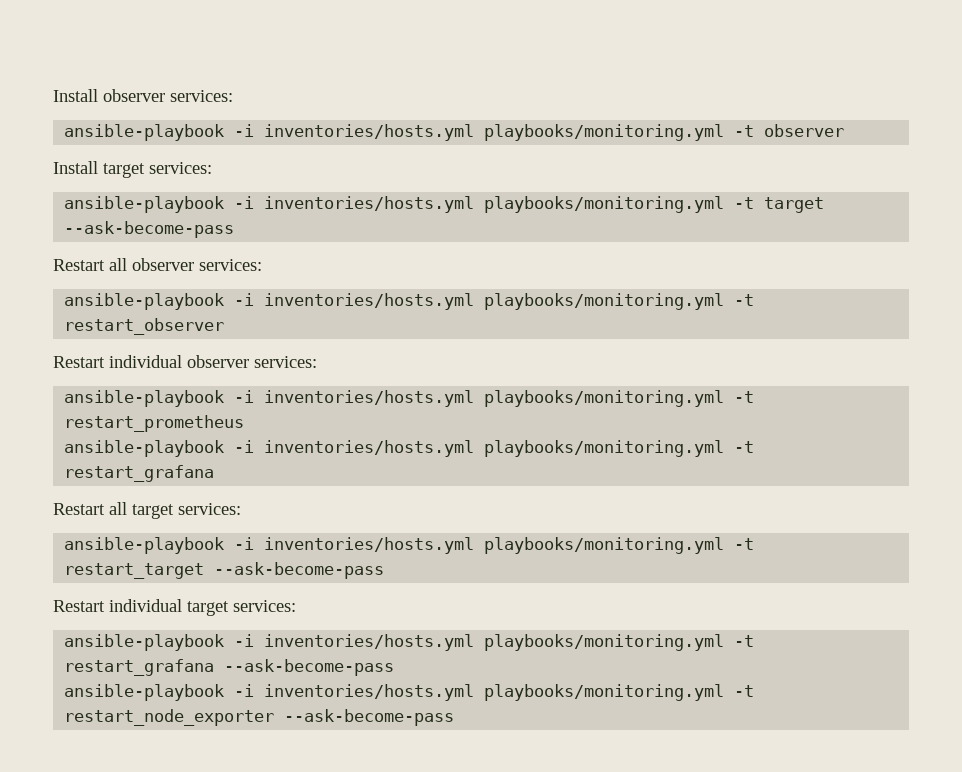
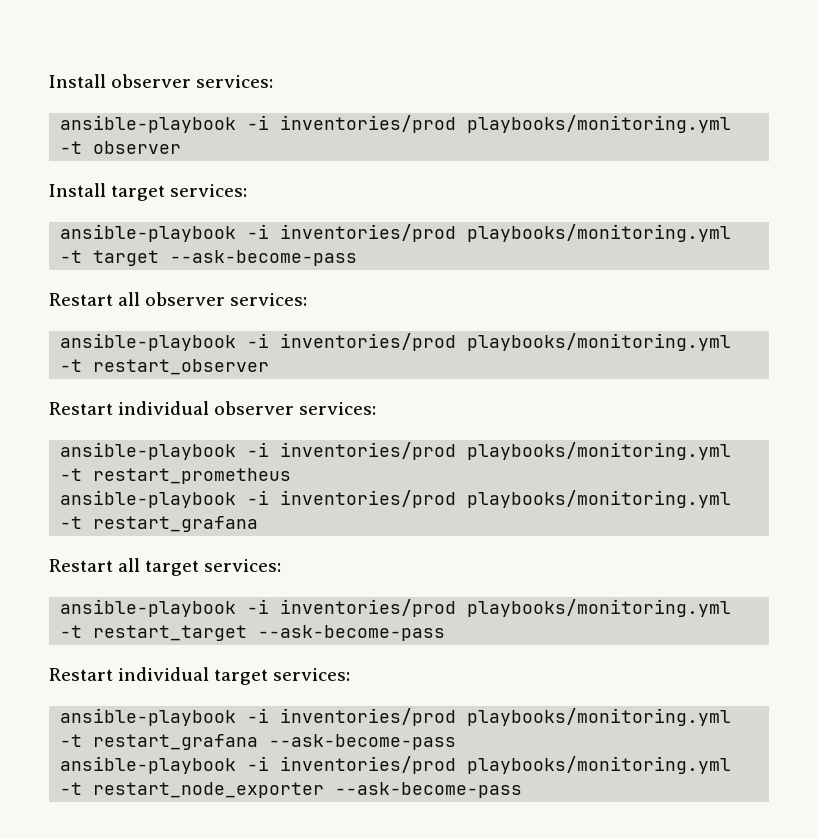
[264,124,475,141] inventories/hosts.yml -> [280,115,457,133] inventories/prod
[264,196,475,213] inventories/hosts.yml -> [280,224,457,242] inventories/prod
[264,293,475,310] inventories/hosts.yml -> [280,333,457,351] inventories/prod
[264,390,475,407] inventories/hosts.yml -> [280,442,457,460] inventories/prod
[264,440,475,457] inventories/hosts.yml -> [280,490,457,508] inventories/prod
[264,537,475,554] inventories/hosts.yml -> [280,599,457,617] inventories/prod
[264,634,475,651] inventories/hosts.yml -> [280,708,457,726] inventories/prod
[264,684,475,701] inventories/hosts.yml -> [280,756,457,774] inventories/prod

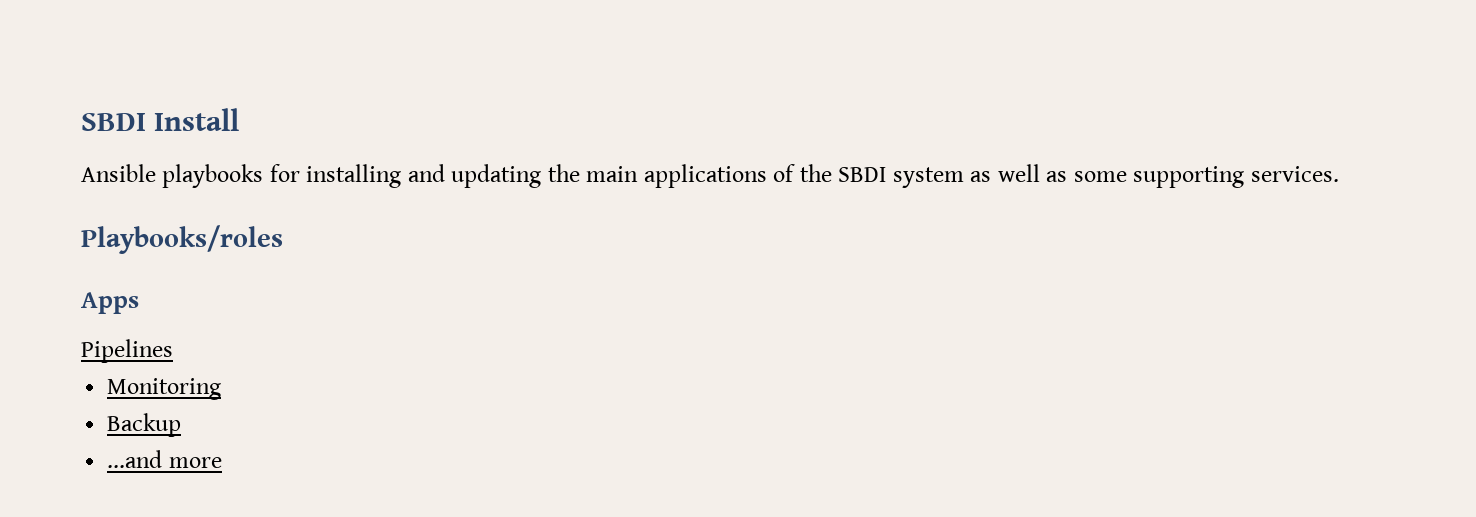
[49,74,274,88] [60,115,732,133] [60,141,182,154] [49,183,248,201] [60,224,732,242] [60,250,358,266] [49,292,308,306] [60,333,732,351] [60,359,270,375] [49,401,377,415] [60,442,732,460] [60,468,292,484] [60,490,732,508] [60,516,259,532] [49,558,282,576] [60,599,732,617] [60,625,446,641] [49,667,351,685] [60,708,732,726] [60,734,457,750] [60,756,732,774] [60,782,523,798] Install observer services: // ansible-playbook -i inventories/prod playbooks/monitoring.yml -t observer // Install target services: // ansible-playbook -i inventories/prod playbooks/monitoring.yml -t target --ask-become-pass // Restart all observer services: // ansible-playbook -i inventories/prod playbooks/monitoring.yml -t restart_observer // Restart individual observer services: // ansible-playbook -i inventories/prod playbooks/monitoring.yml -t restart_prometheus // ansible-playbook -i inventories/prod playbooks/monitoring.yml -t restart_grafana // Restart all target services: // ansible-playbook -i inventories/prod playbooks/monitoring.yml -t restart_target --ask-become-pass // Restart individual target services: // ansible-playbook -i inventories/prod playbooks/monitoring.yml -t restart_grafana --ask-become-pass // ansible-playbook -i inventories/prod playbooks/monitoring.yml -t restart_node_exporter --ask-become-pass -> [81,108,240,131] [81,164,1339,188] [81,225,283,254] [81,292,139,314] [81,339,173,363] [107,378,222,400] [107,413,182,437] [107,450,222,468] SBDI Install // Ansible playbooks for installing and updating the main applications of the SBDI system as well as some supporting services. // Playbooks/roles // Apps // Pipelines // Monitoring // Backup // ...and more

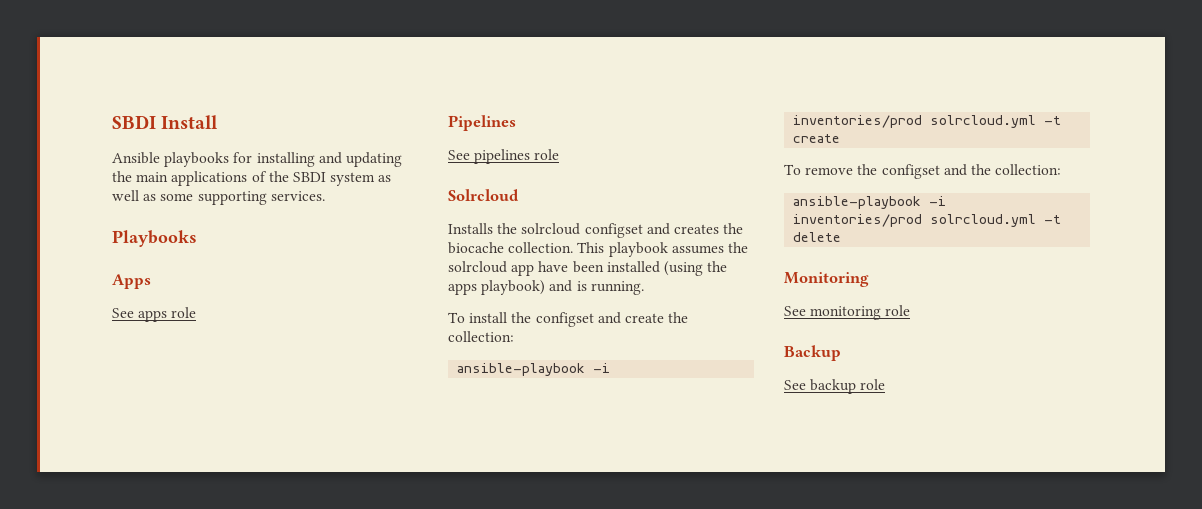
[81,225,283,254] Playbooks/roles -> [112,230,197,247] Playbooks
[81,339,173,363] [107,378,222,400] [107,413,182,437] [107,450,222,468] Pipelines // Monitoring // Backup // ...and more -> [112,307,197,322] [448,115,516,131] [448,149,560,164] [448,189,519,201] [448,223,744,238] [448,242,748,257] [448,261,728,276] [448,280,644,295] [448,312,689,327] [448,331,514,342] [457,363,611,376] [793,115,1062,128] [793,134,841,143] [784,164,1062,179] [793,196,947,209] [793,214,1062,227] [793,232,842,242] [784,272,869,287] [784,305,911,320] [784,345,841,361] [784,379,886,394] See apps role // Pipelines // See pipelines role // Solrcloud // Installs the solrcloud configset and creates the biocache collection. This playbook assumes the solrcloud app have been installed (using the apps playbook) and is running. // To install the configset and create the collection: // ansible-playbook -i inventories/prod solrcloud.yml -t create // To remove the configset and the collection: // ansible-playbook -i inventories/prod solrcloud.yml -t delete // Monitoring // See monitoring role // Backup // See backup role

